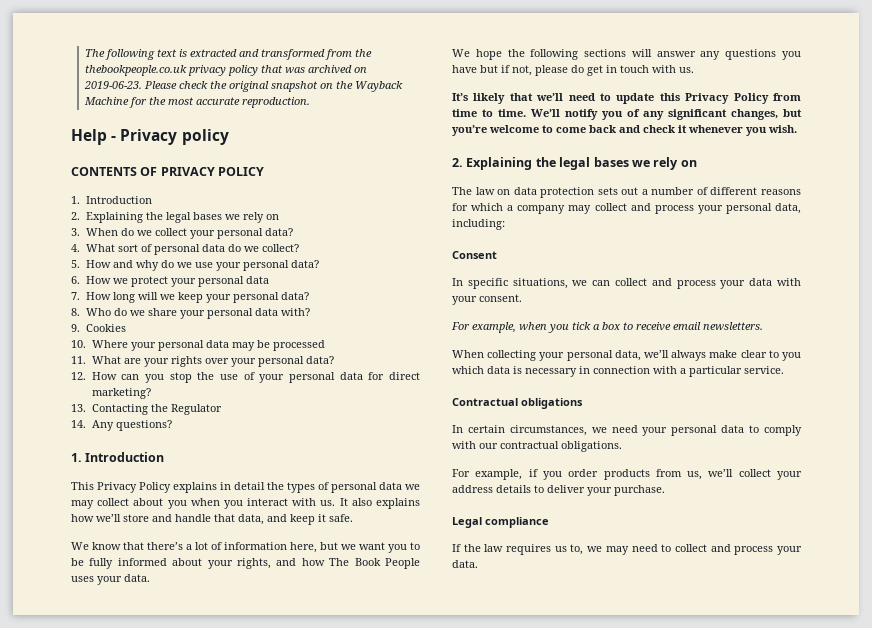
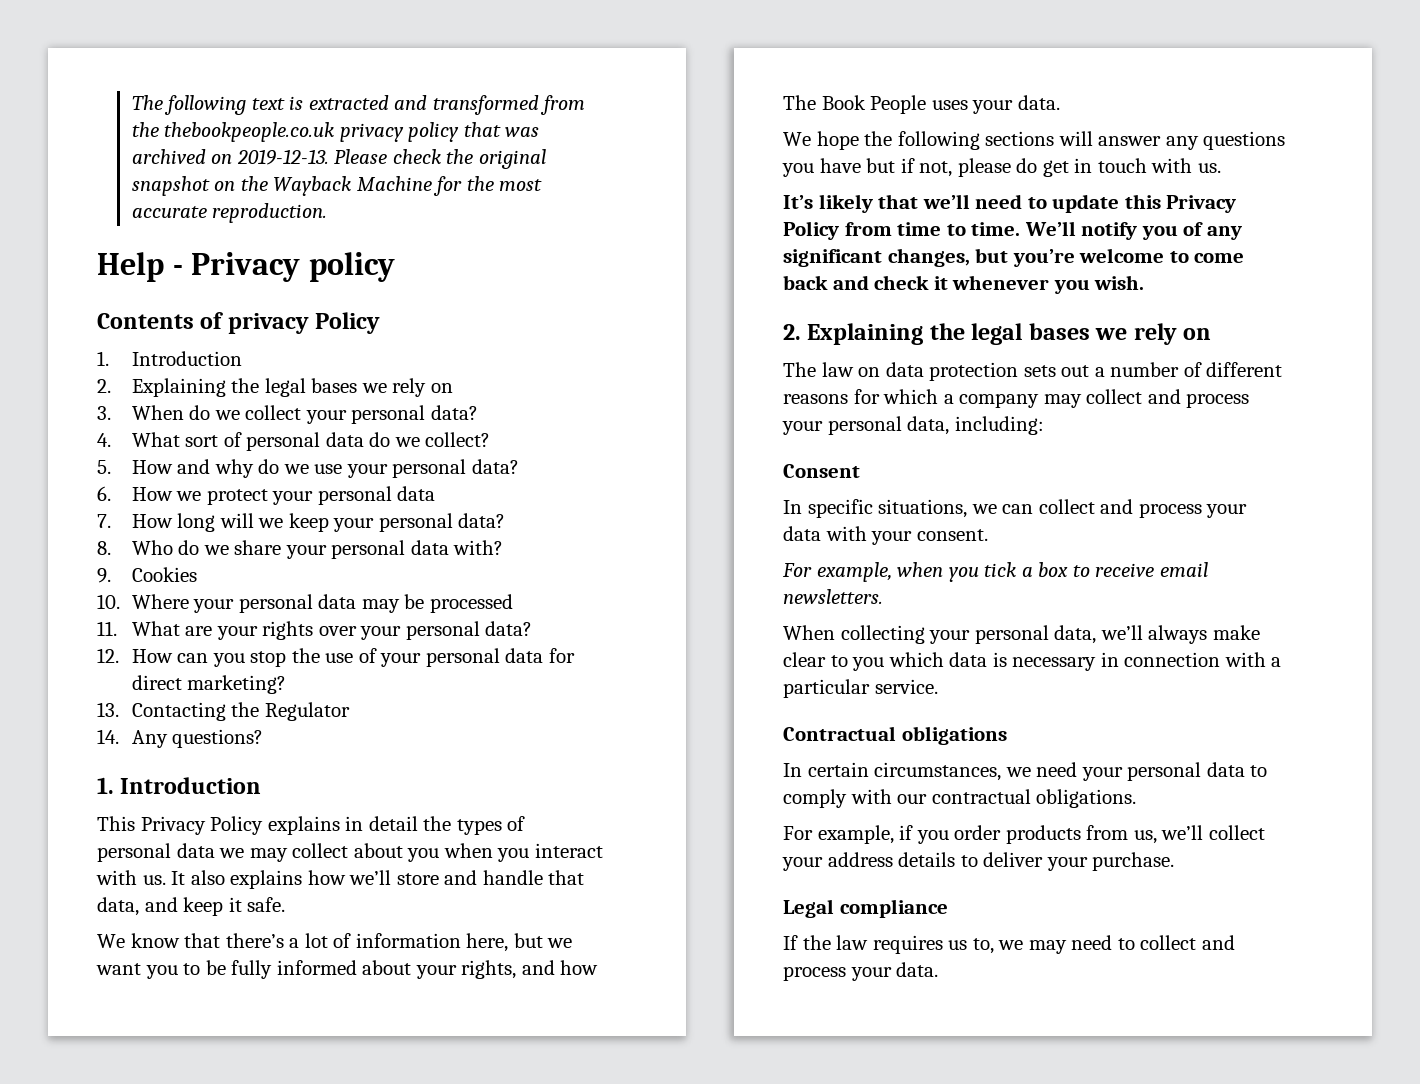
[83,81,142,89] 2019-06-23. -> [236,149,329,165] 2019-12-13.
[71,167,265,176] CONTENTS OF PRIVACY POLICY -> [97,312,381,334] Contents of privacy Policy

